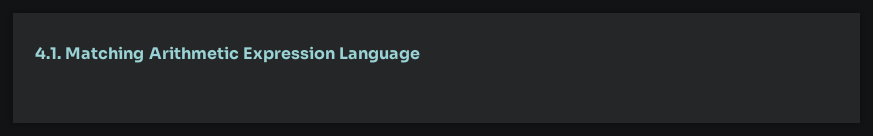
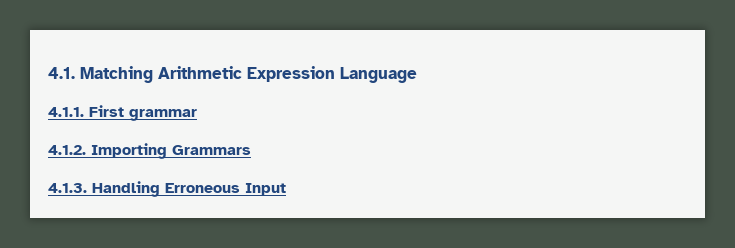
(421, 55) none -> [48,105,197,121] [48,143,251,159] [48,181,286,197] // 4.1.1. First grammar // 4.1.2. Importing Grammars // 4.1.3. Handling Erroneous Input

